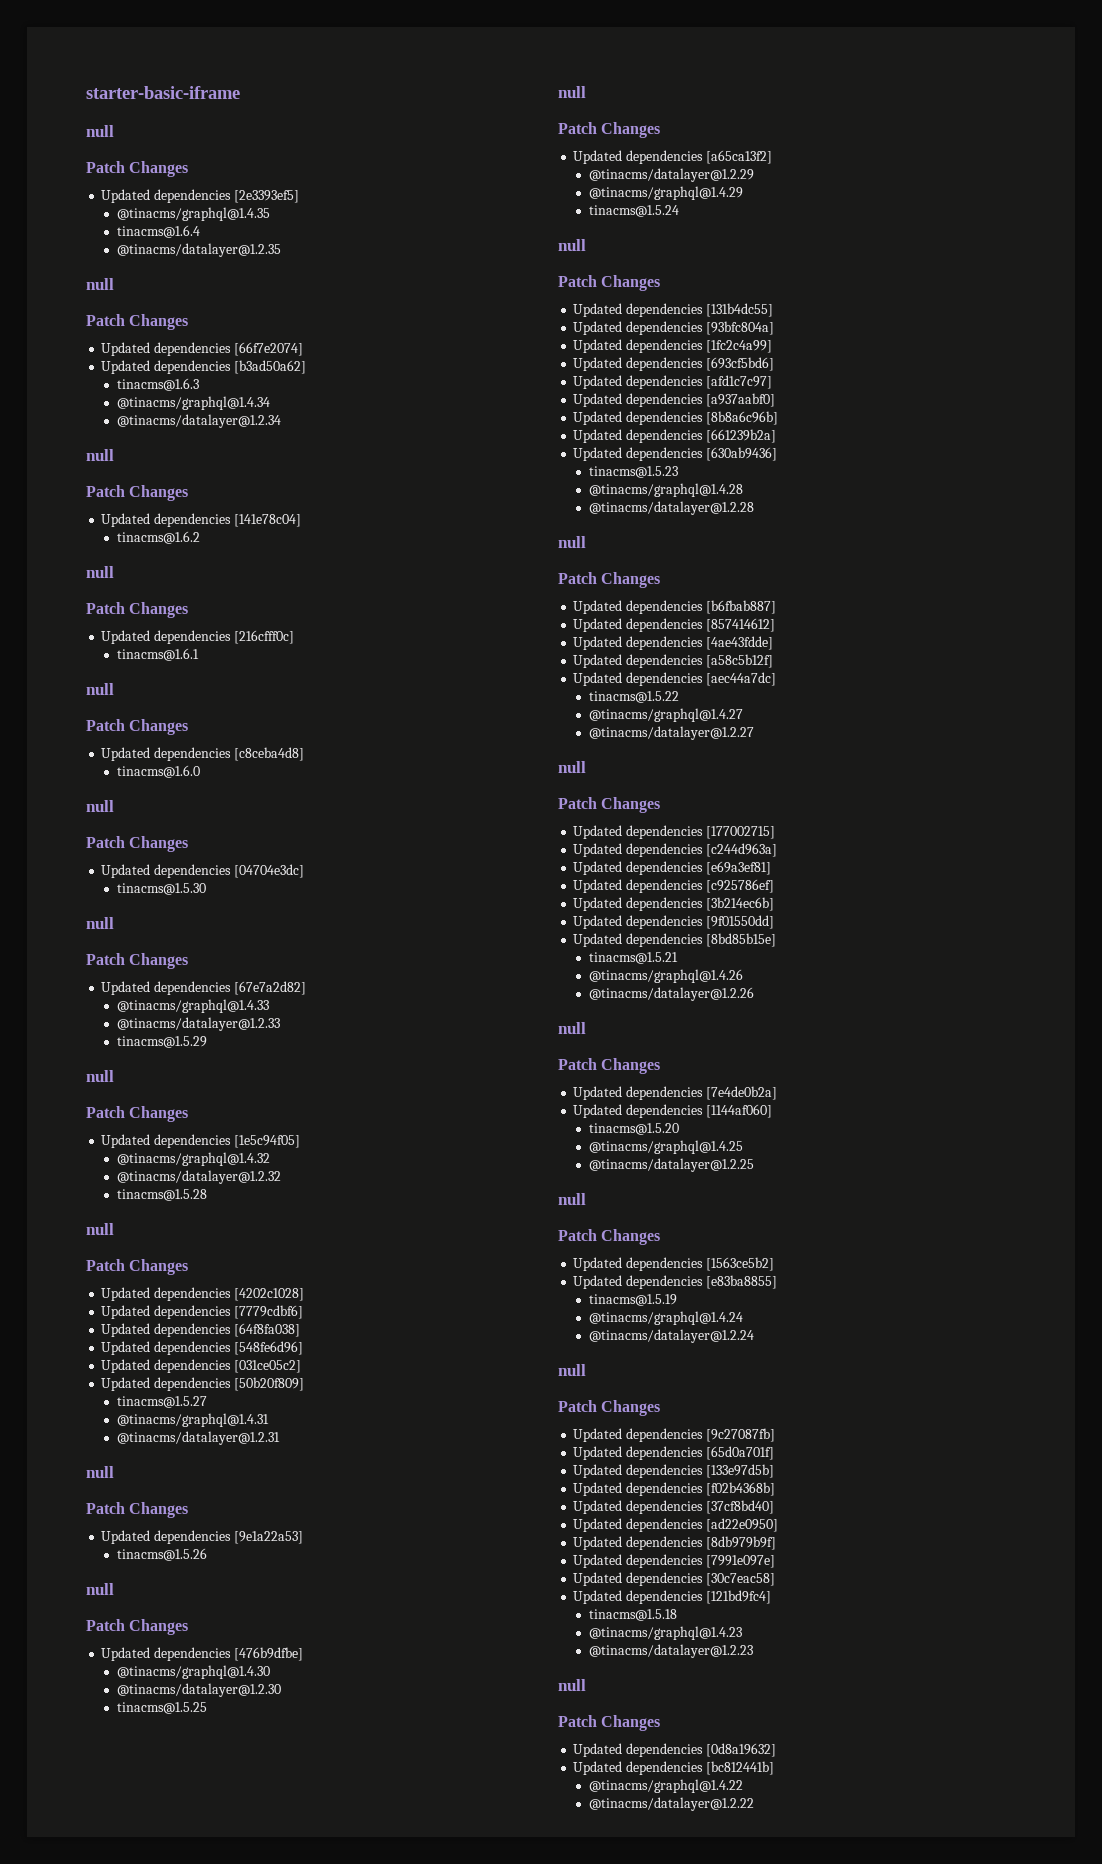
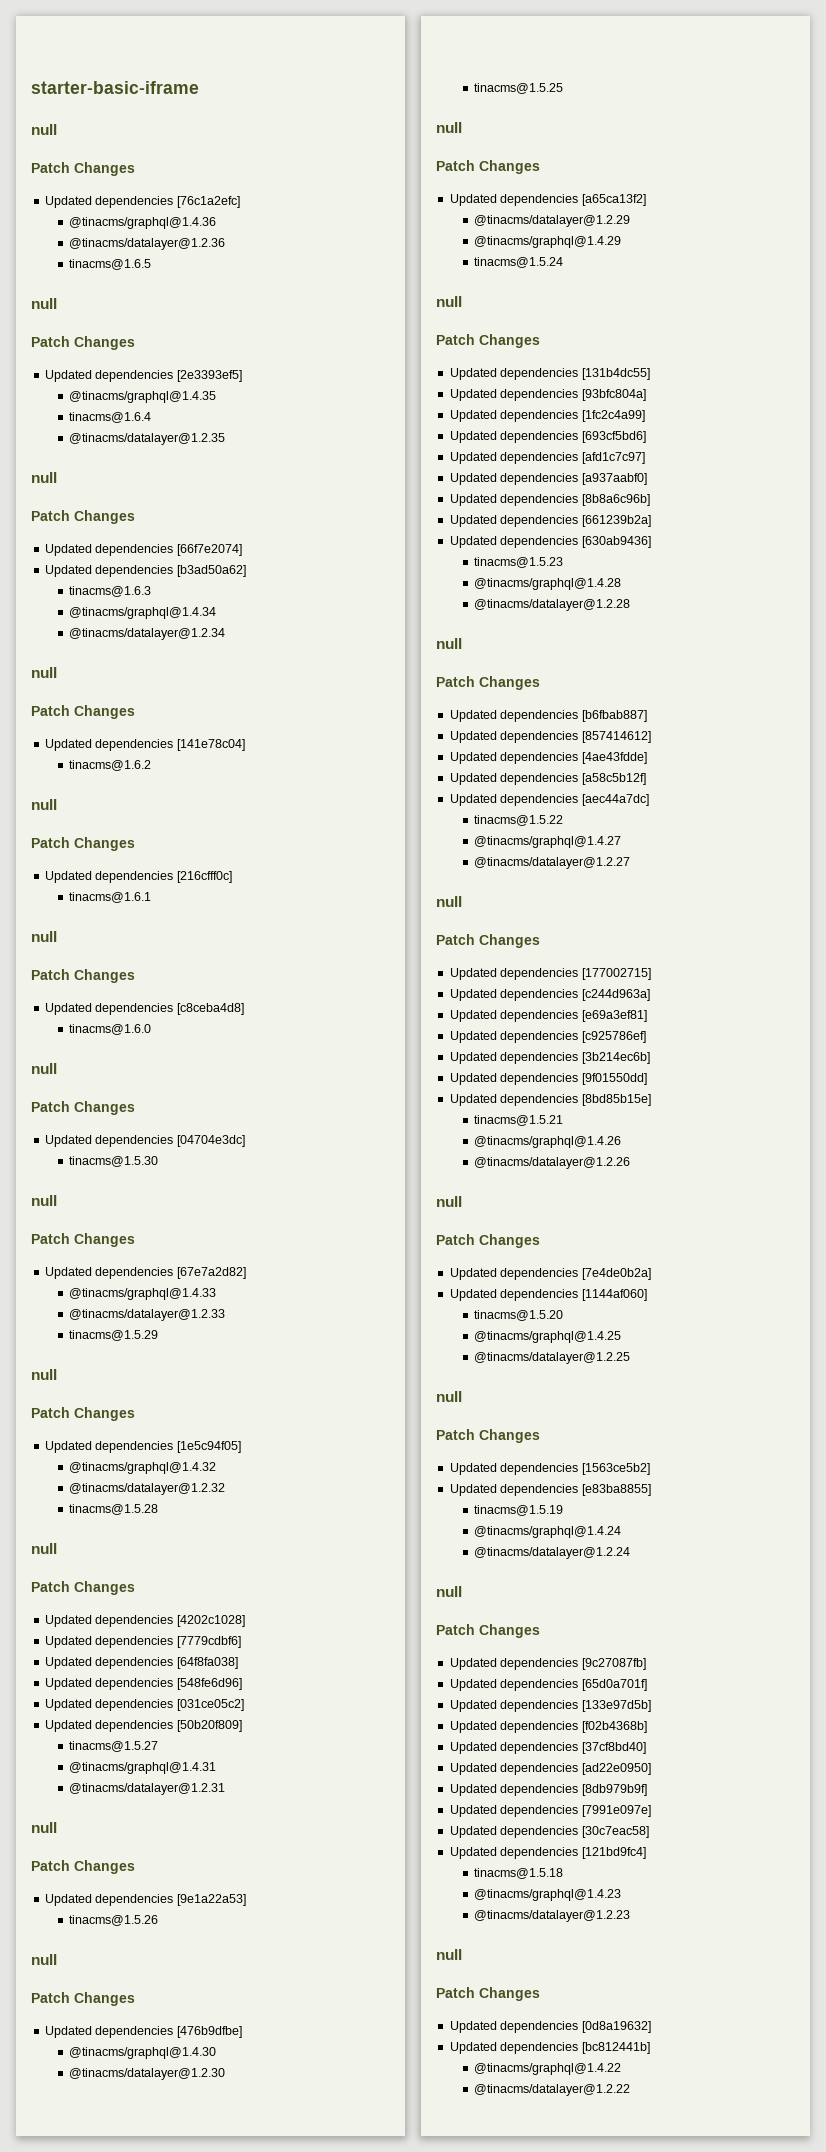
(189, 169) none -> [44,196,240,208] [69,217,217,229] [69,238,226,250] [69,259,152,270] [31,298,57,309] [31,336,135,350] // Updated dependencies [76c1a2efc] // @tinacms/graphql@1.4.36 // @tinacms/datalayer@1.2.36 // tinacms@1.6.5 // null // Patch Changes

